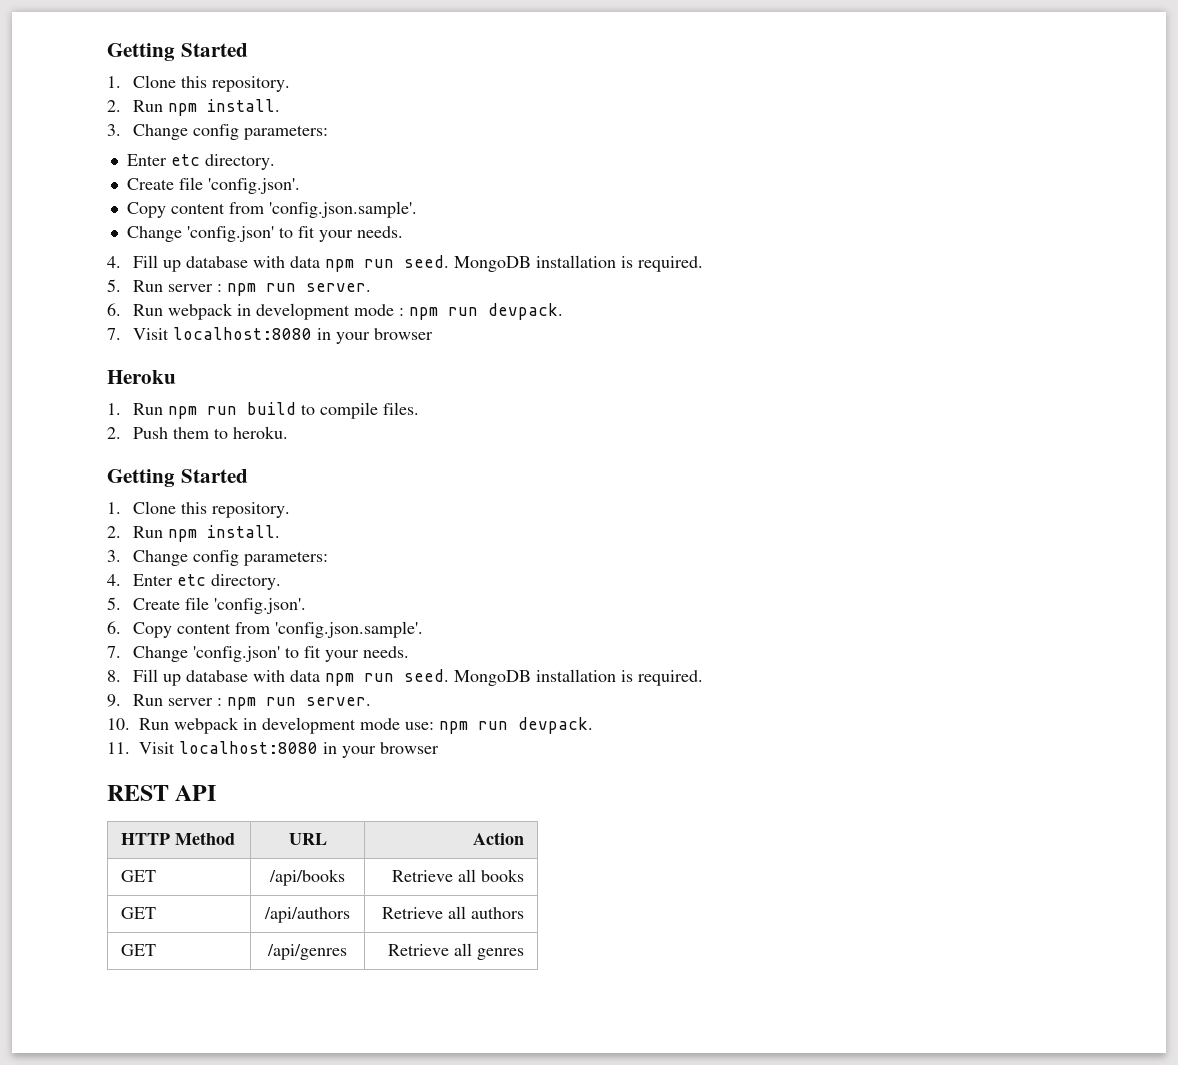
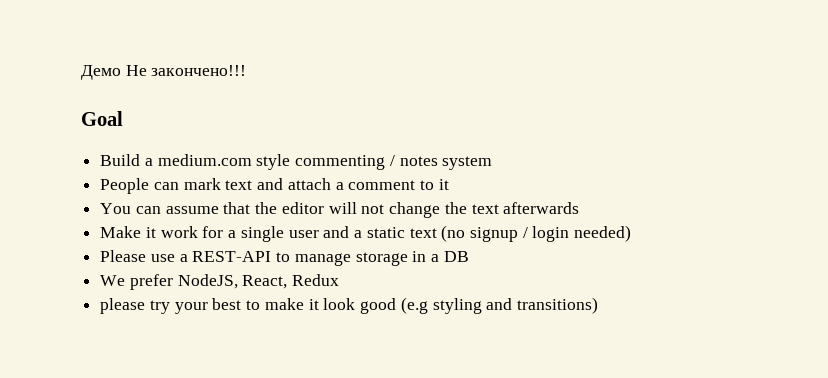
[107,43,248,61] [107,75,291,92] [107,99,281,116] [107,124,329,140] [126,154,275,170] [126,177,300,194] [126,201,417,218] [126,226,403,242] [107,255,704,272] [107,279,372,296] [107,303,564,320] [107,327,434,344] [107,370,176,384] [107,402,420,419] [107,426,289,439] [107,469,248,487] [107,501,291,518] [107,525,281,542] [107,550,329,566] [107,574,282,590] [107,597,307,614] [107,621,424,638] [107,646,410,662] [107,669,704,686] [107,694,372,710] [107,717,593,734] [107,741,439,758] [107,785,217,801] [120,832,235,845] [288,833,327,845] [473,832,525,845] [120,870,156,882] [269,869,345,886] [392,869,525,882] [120,907,156,919] [264,907,350,923] [382,906,525,919] [120,944,156,956] [267,944,347,960] [388,943,525,960] Getting Started // 1. Clone this repository. // 2. Run npm install. // 3. Change config parameters: // Enter etc directory. // Create file 'config.json'. // Copy content from 'config.json.sample'. // Change 'config.json' to fit your needs. // 4. Fill up database with data npm run seed. MongoDB installation is required. // 5. Run server : npm run server. // 6. Run webpack in development mode : npm run devpack. // 7. Visit localhost:8080 in your browser // Heroku // 1. Run npm run build to compile files. // 2. Push them to heroku. // Getting Started // 1. Clone this repository. // 2. Run npm install. // 3. Change config parameters: // 4. Enter etc directory. // 5. Create file 'config.json'. // 6. Copy content from 'config.json.sample'. // 7. Change 'config.json' to fit your needs. // 8. Fill up database with data npm run seed. MongoDB installation is required. // 9. Run server : npm run server. // 10. Run webpack in development mode use: npm run devpack. // 11. Visit localhost:8080 in your browser // REST API // HTTP Method | URL | Action // GET | /api/books | Retrieve all books // GET | /api/authors | Retrieve all authors // GET | /api/genres | Retrieve all genres -> [81,65,247,80] [81,111,123,126] [100,154,493,170] [100,178,449,194] [100,202,580,218] [100,225,632,242] [100,250,469,266] [100,274,340,290] [100,297,598,314] Демо Не закончено!!! // Goal // Build a medium.com style commenting / notes system // People can mark text and attach a comment to it // You can assume that the editor will not change the text afterwards // Make it work for a single user and a static text (no signup / login needed) // Please use a REST-API to manage storage in a DB // We prefer NodeJS, React, Redux // please try your best to make it look good (e.g styling and transitions)

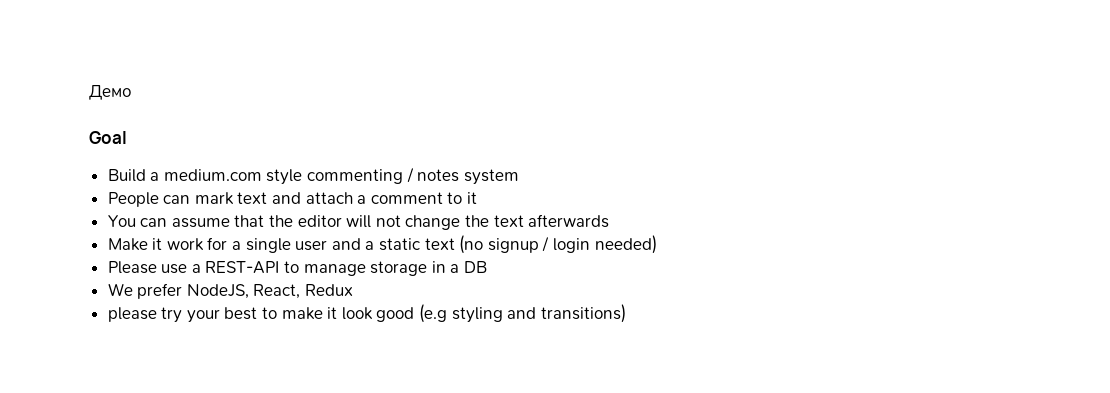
[125,65,247,76] Не закончено!!! -> (132, 92) none

